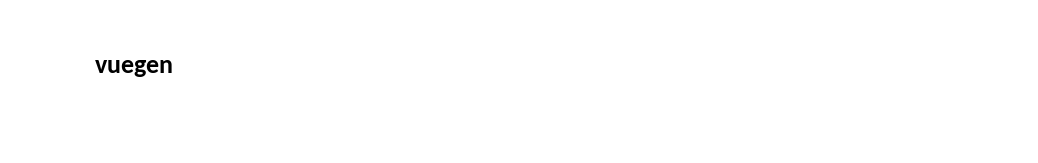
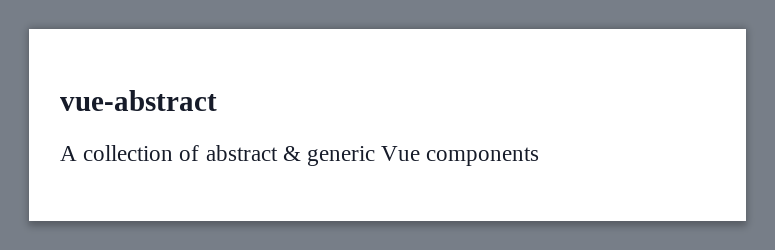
[95,60,173,77] vuegen -> [60,90,217,111] [60,145,540,166] vue-abstract // A collection of abstract & generic Vue components

